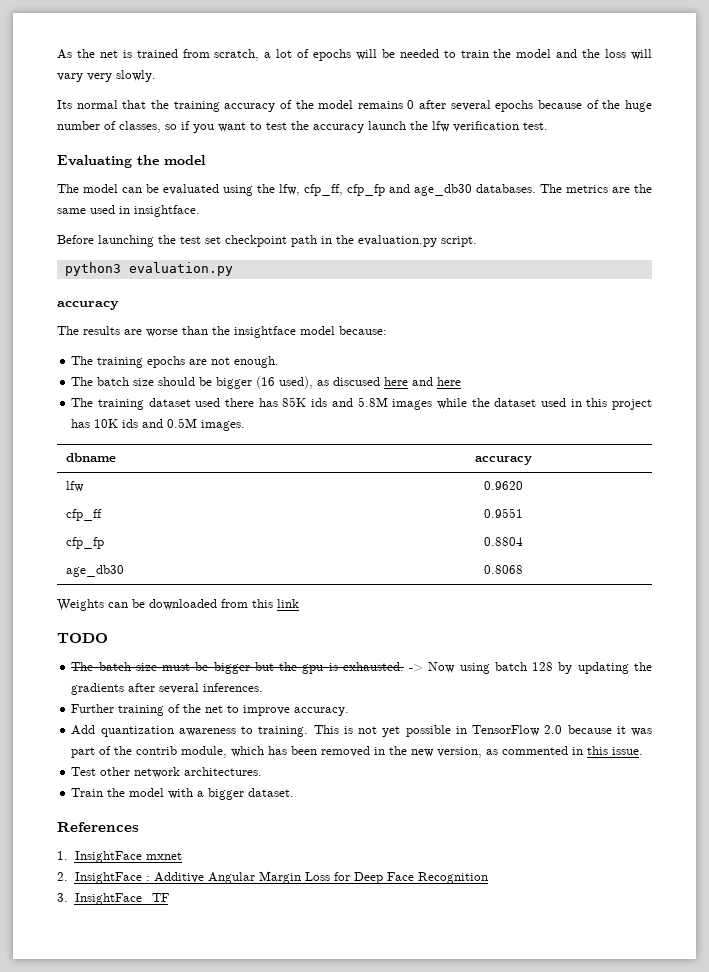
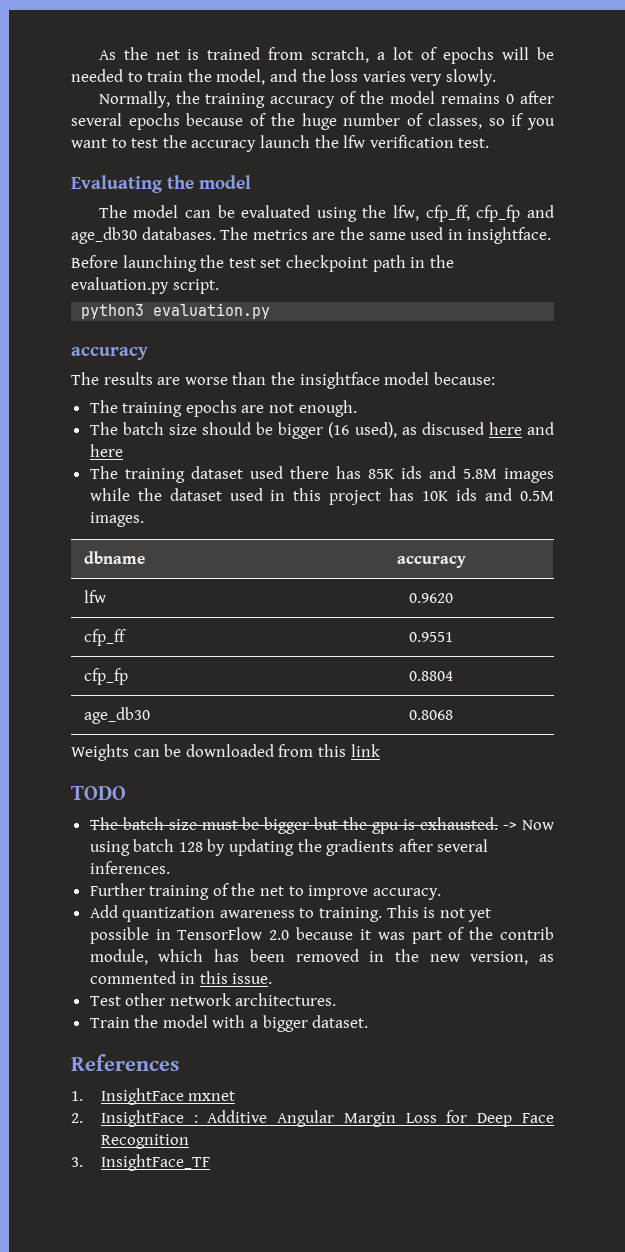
[516,49,552,58] model -> [216,69,266,85] model,
[631,49,653,60] [57,73,83,82] will vary -> [362,71,406,82] varies
[57,100,147,109] Its normal that -> [98,91,170,108] Normally,

